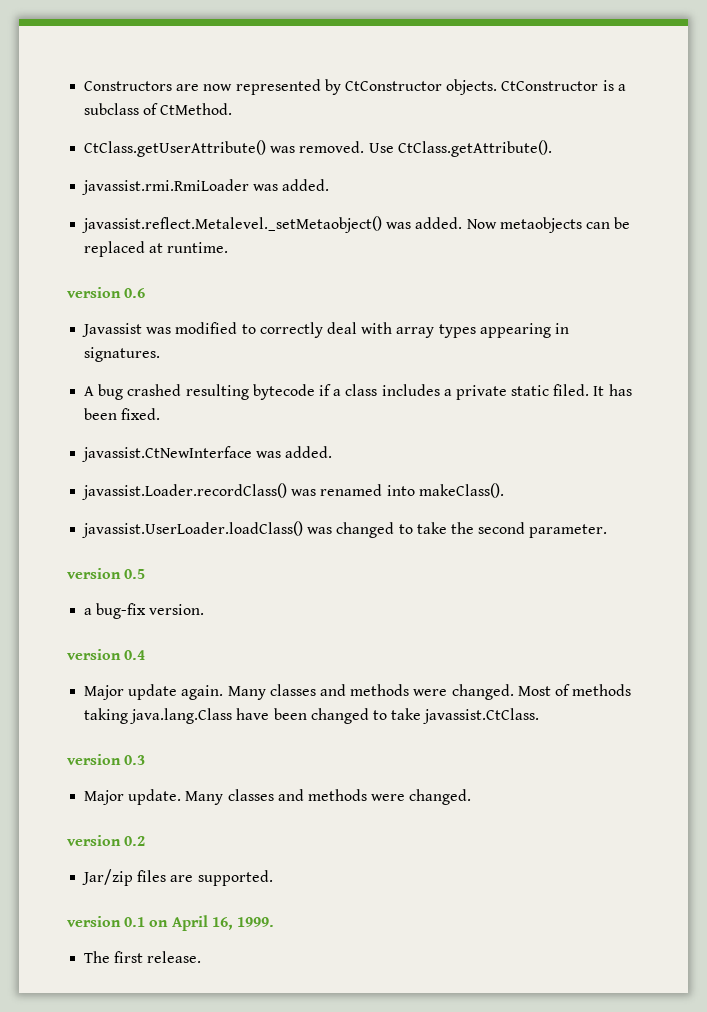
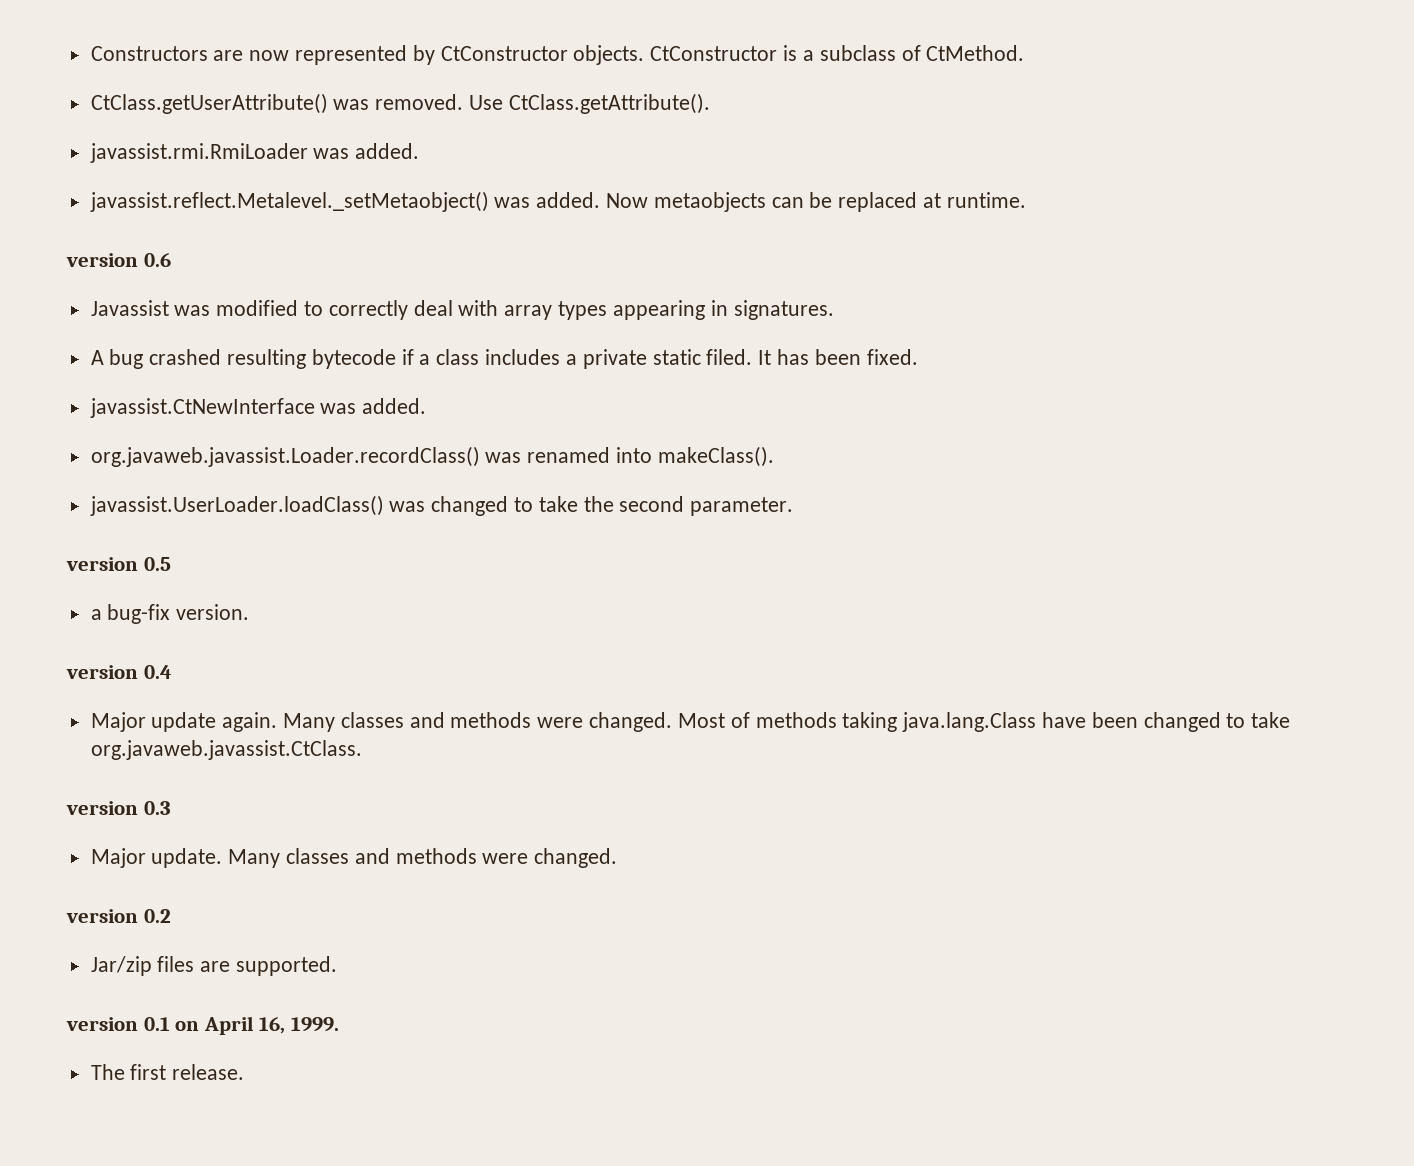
[82,483,288,500] javassist.Loader.recordClass() -> [90,446,480,467] org.javaweb.javassist.Loader.recordClass()
[423,708,540,724] javassist.CtClass. -> [90,740,362,760] org.javaweb.javassist.CtClass.

